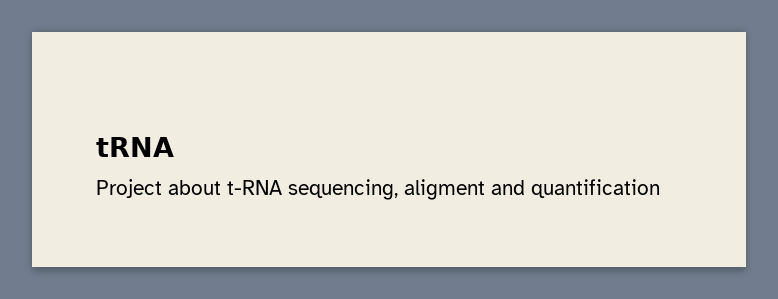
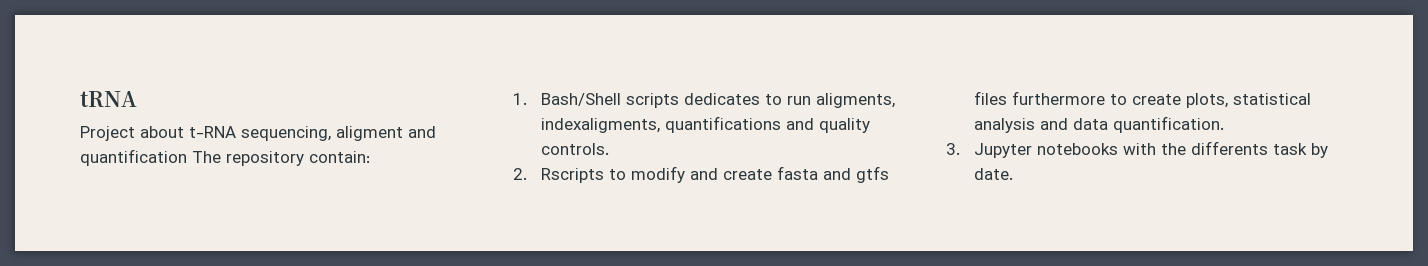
(660, 188) none -> [192,151,370,166] [513,93,896,108] [541,116,871,133] [541,143,610,155] [513,166,890,183] [974,91,1312,108] [974,116,1225,133] [946,141,1329,158] [974,168,1014,180] The repository contain: // 1. Bash/Shell scripts dedicates to run aligments, indexaligments, quantifications and quality controls. // 2. Rscripts to modify and create fasta and gtfs files furthermore to create plots, statistical analysis and data quantification. // 3. Jupyter notebooks with the differents task by date.

